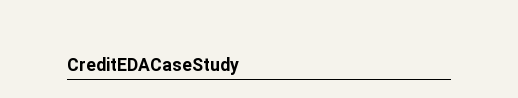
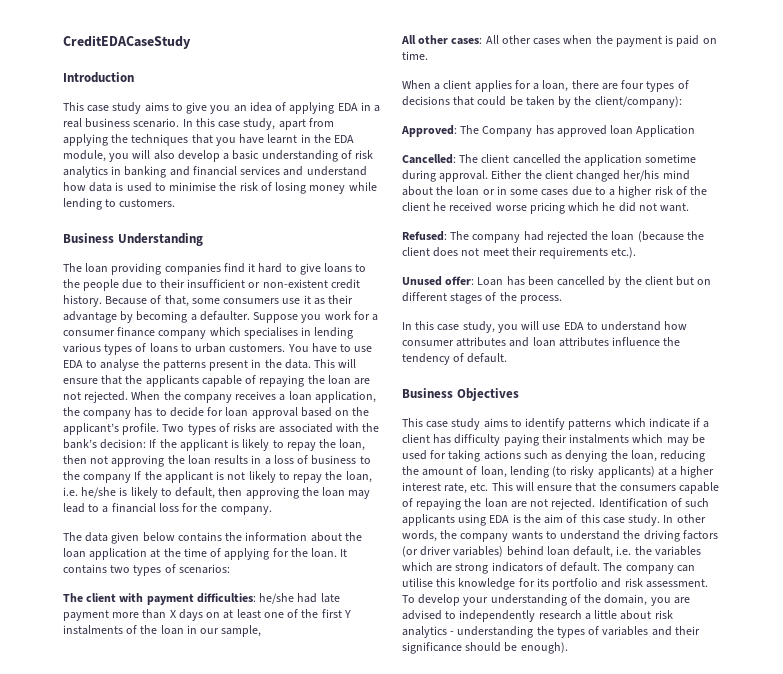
(239, 66) none -> [63,72,134,83] [63,102,381,114] [63,118,334,130] [63,134,355,146] [63,150,374,162] [63,166,367,178] [63,182,377,194] [63,198,176,210] [63,233,203,246] [63,263,367,275] [63,279,360,291] [63,295,354,307] [63,311,379,323] [63,327,354,339] [63,343,373,355] [63,359,357,371] [63,375,371,387] [63,391,376,403] [63,407,370,419] [63,423,380,435] [63,439,366,451] [63,455,371,467] [63,471,372,483] [63,487,371,499] [63,503,272,515] [63,532,362,544] [63,548,348,560] [63,564,230,576] [63,593,340,605] [63,609,351,621] [63,625,262,637] [401,35,717,47] [402,51,428,60] [402,80,689,92] [402,96,682,108] [401,125,696,137] [402,154,697,166] [402,170,690,182] [402,186,708,198] [402,202,690,214] [402,231,704,243] [402,247,637,259] [402,276,712,288] [402,292,562,304] [402,321,688,333] [402,337,681,347] [402,353,508,365] [402,388,519,401] [402,418,710,430] [402,434,705,446] [402,450,706,462] [402,466,715,478] [402,482,720,494] [402,498,710,510] [402,514,706,526] [402,530,718,542] [402,546,701,558] [402,562,695,574] [402,578,708,590] [402,594,690,606] [402,610,673,622] [402,626,700,638] [402,642,568,654] // Introduction // This case study aims to give you an idea of applying EDA in a real business scenario. In this case study, apart from applying the techniques that you have learnt in the EDA module, you will also develop a basic understanding of risk analytics in banking and financial services and understand how data is used to minimise the risk of losing money while lending to customers. // Business Understanding // The loan providing companies find it hard to give loans to the people due to their insufficient or non-existent credit history. Because of that, some consumers use it as their advantage by becoming a defaulter. Suppose you work for a consumer finance company which specialises in lending various types of loans to urban customers. You have to use EDA to analyse the patterns present in the data. This will ensure that the applicants capable of repaying the loan are not rejected. When the company receives a loan application, the company has to decide for loan approval based on the applicant’s profile. Two types of risks are associated with the bank’s decision: If the applicant is likely to repay the loan, then not approving the loan results in a loss of business to the company If the applicant is not likely to repay the loan, i.e. he/she is likely to default, then approving the loan may lead to a financial loss for the company. // The data given below contains the information about the loan application at the time of applying for the loan. It contains two types of scenarios: // The client with payment difficulties: he/she had late payment more than X days on at least one of the first Y instalments of the loan in our sample, // All other cases: All other cases when the payment is paid on time. // When a client applies for a loan, there are four types of decisions that could be taken by the client/company): // Approved: The Company has approved loan Application // Cancelled: The client cancelled the application sometime during approval. Either the client changed her/his mind about the loan or in some cases due to a higher risk of the client he received worse pricing which he did not want. // Refused: The company had rejected the loan (because the client does not meet their requirements etc.). // Unused offer: Loan has been cancelled by the client but on different stages of the process. // In this case study, you will use EDA to understand how consumer attributes and loan attributes influence the tendency of default. // Business Objectives // This case study aims to identify patterns which indicate if a client has difficulty paying their instalments which may be used for taking actions such as denying the loan, reducing the amount of loan, lending (to risky applicants) at a higher interest rate, etc. This will ensure that the consumers capable of repaying the loan are not rejected. Identification of such applicants using EDA is the aim of this case study. In other words, the company wants to understand the driving factors (or driver variables) behind loan default, i.e. the variables which are strong indicators of default. The company can utilise this knowledge for its portfolio and risk assessment. To develop your understanding of the domain, you are advised to independently research a little about risk analytics - understanding the types of variables and their significance should be enough).

